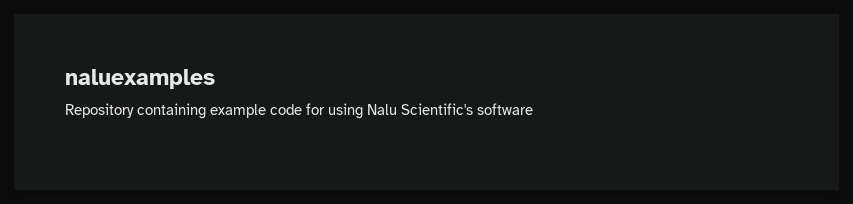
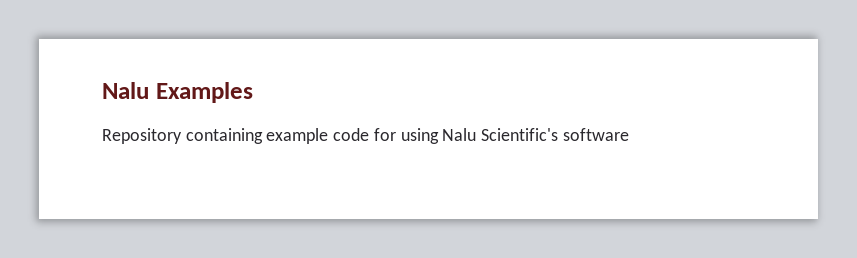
[65,69,215,89] naluexamples -> [102,82,253,103] Nalu Examples

